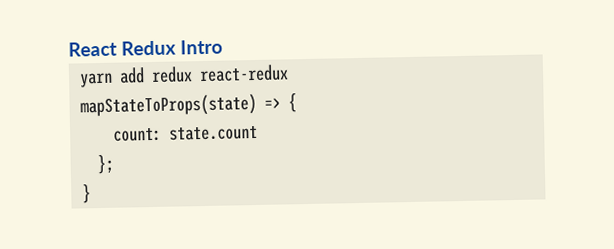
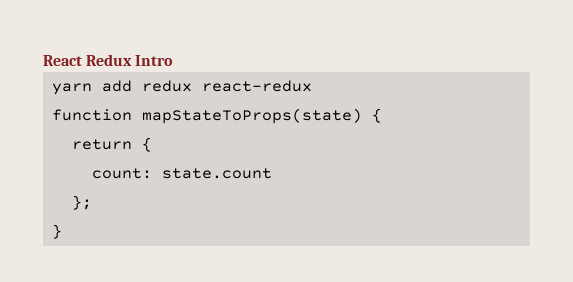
[79,93,281,118] mapStateToProps(state) => -> [51,108,382,124] [71,139,132,150] function mapStateToProps(state) { // return

